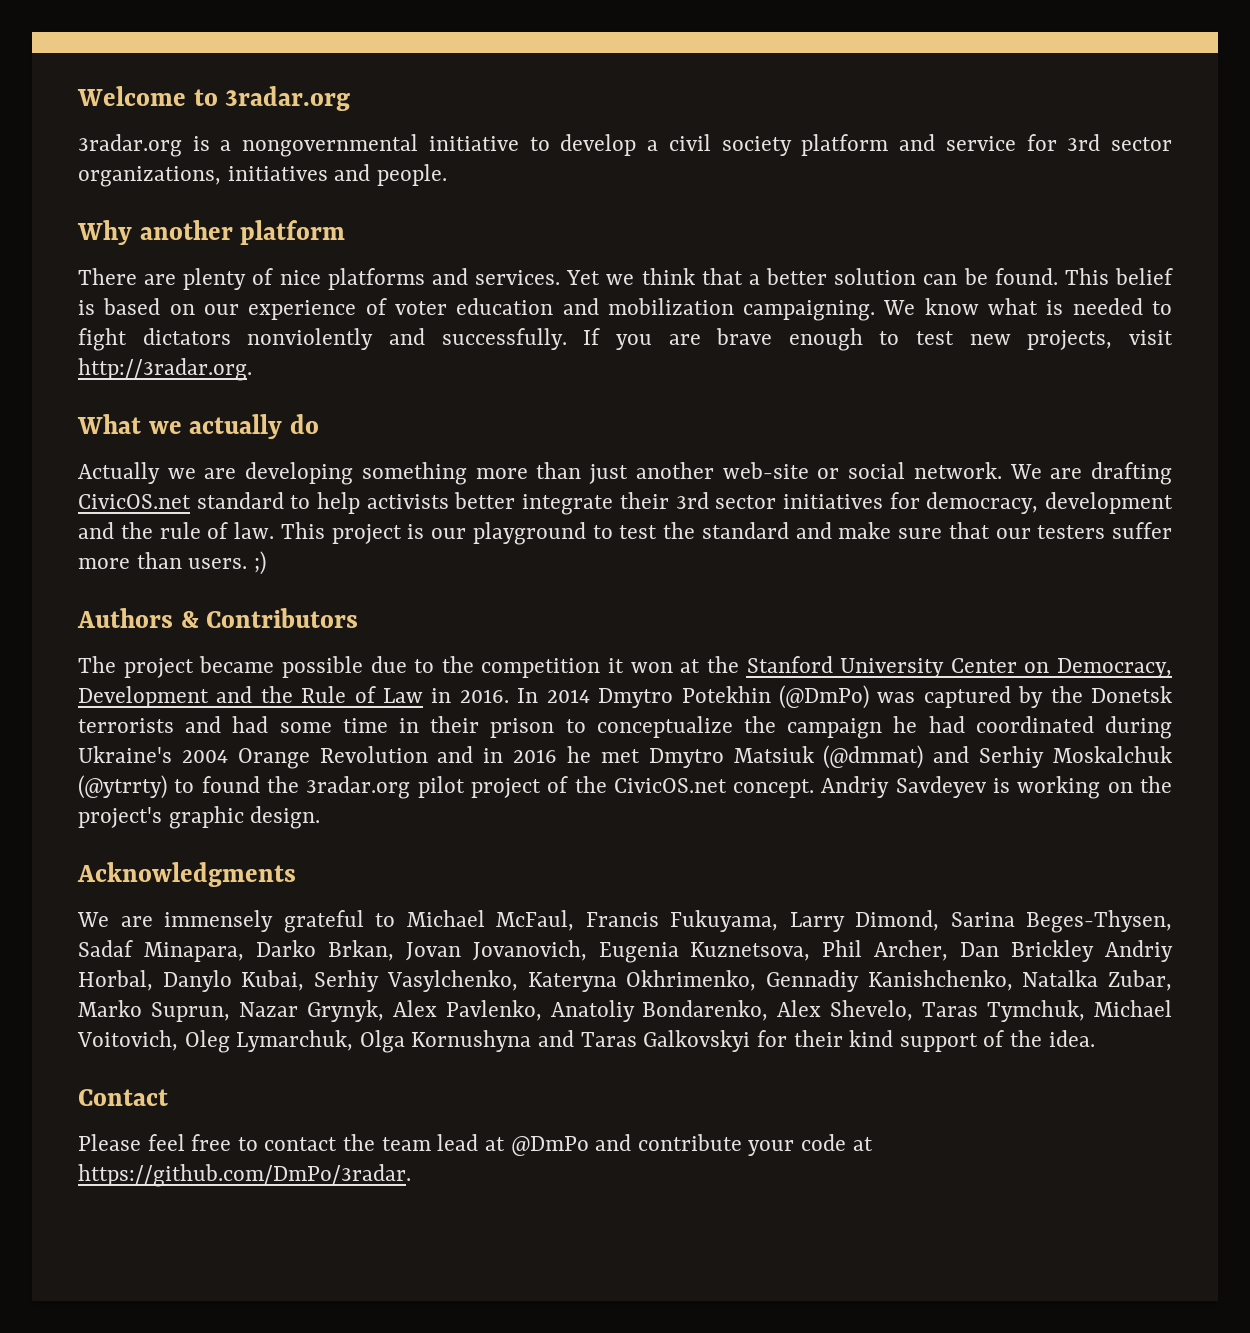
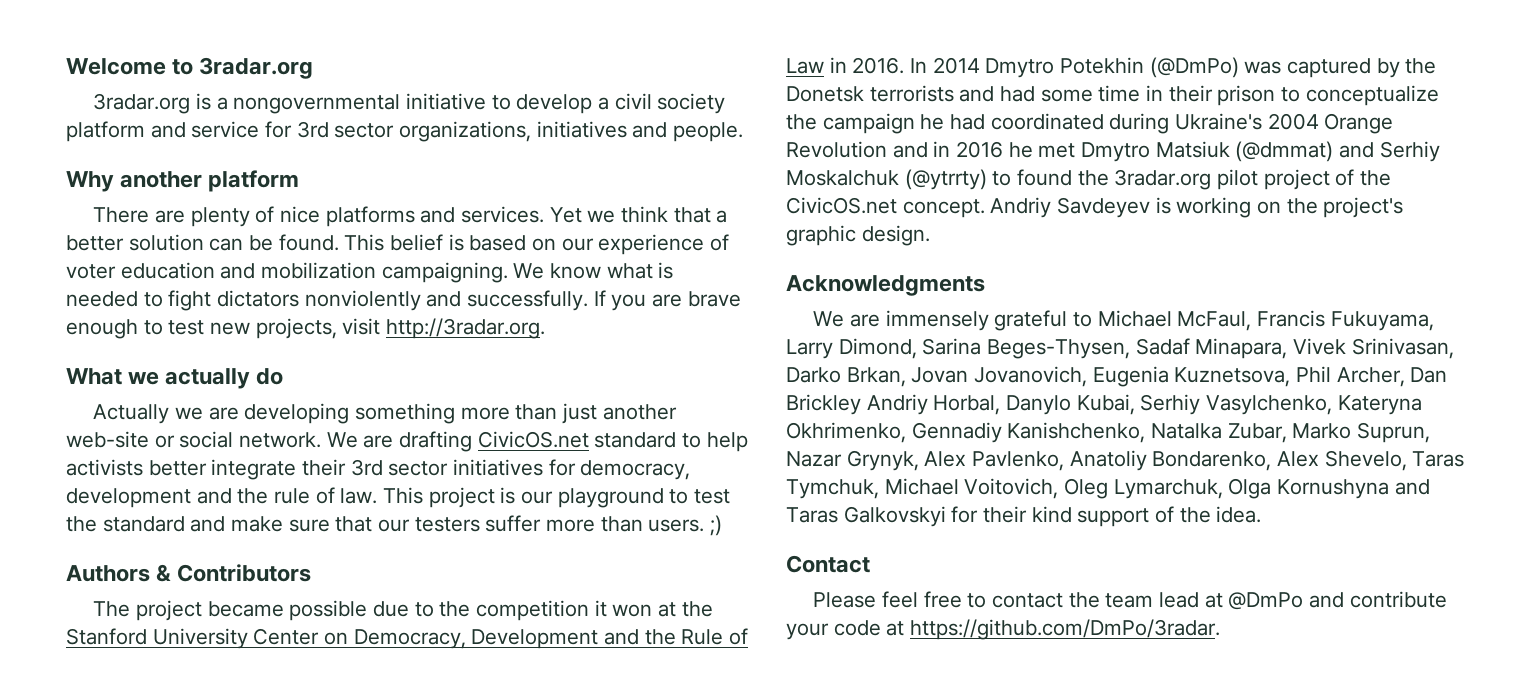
(244, 952) none -> [1293,338,1454,359] Vivek Srinivasan,

